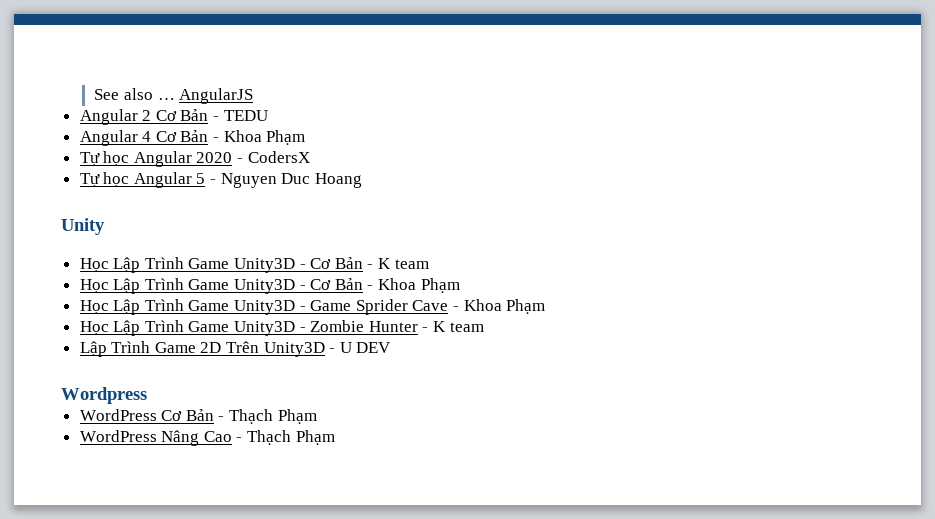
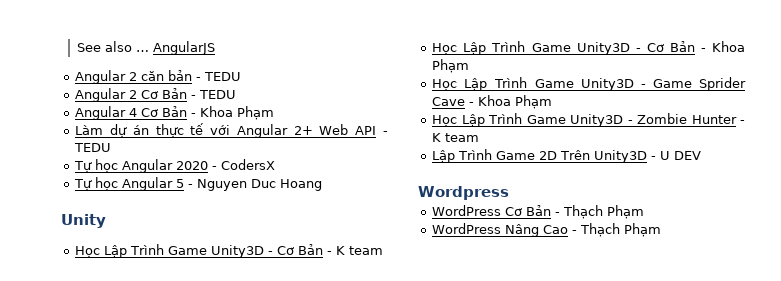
(254, 96) none -> [75,70,242,84] // Angular 2 căn bản - TEDU
(306, 137) none -> [75,123,388,138] [74,143,112,152] // Làm dự án thực tế với Angular 2+ Web API - TEDU

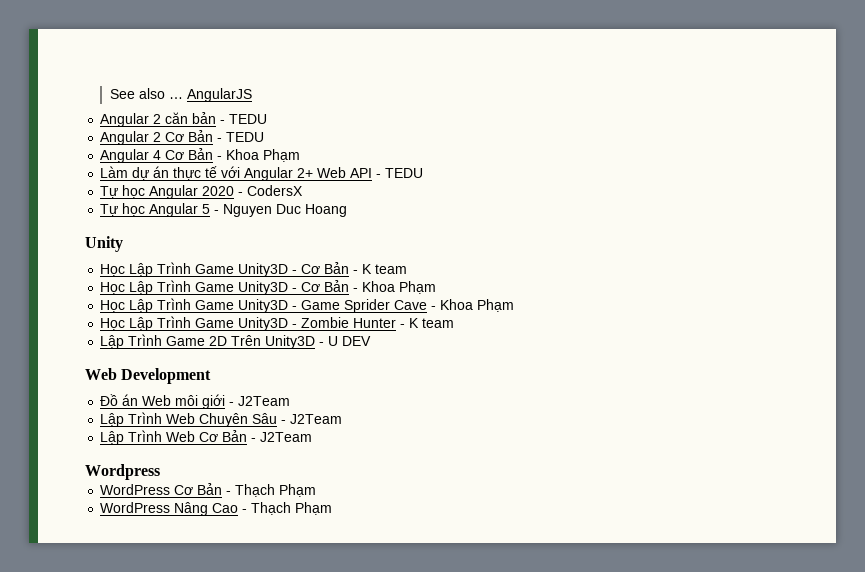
(702, 155) none -> [85,368,212,384] [100,394,291,409] [100,412,343,427] [100,430,313,445] // Web Development // Đồ án Web môi giới - J2Team // Lập Trình Web Chuyên Sâu - J2Team // Lập Trình Web Cơ Bản - J2Team

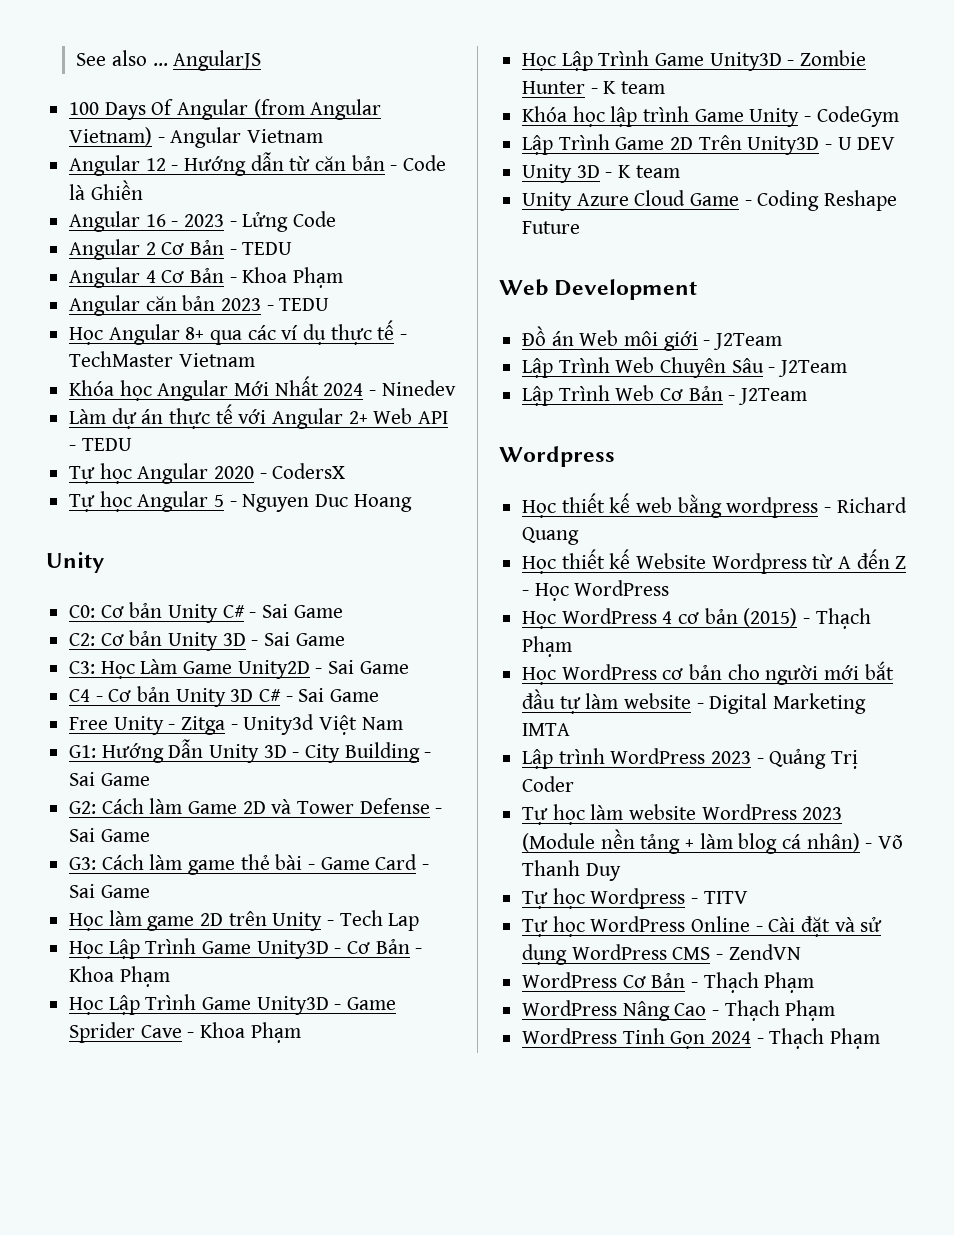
[100,112,268,127] Angular 2 căn bản - TEDU -> [69,99,382,120] [69,127,324,148] [69,152,447,176] [69,180,143,200] [69,211,337,232] 100 Days Of Angular (from Angular Vietnam) - Angular Vietnam // Angular 12 - Hướng dẫn từ căn bản - Code là Ghiền // Angular 16 - 2023 - Lửng Code
(301, 155) none -> [69,295,330,316] [69,320,408,345] [69,351,255,367] [69,376,456,401] // Angular căn bản 2023 - TEDU // Học Angular 8+ qua các ví dụ thực tế - TechMaster Vietnam // Khóa học Angular Mới Nhất 2024 - Ninedev
[100,262,408,277] Học Lập Trình Game Unity3D - Cơ Bản - K team -> [69,602,343,623] [69,630,345,651] [69,659,409,679] [69,686,380,707] [69,714,403,735] [69,739,432,763] [69,772,150,786] [69,798,443,814] [69,828,150,842] [69,854,430,875] [69,884,150,898] [69,910,420,931] C0: Cơ bản Unity C# - Sai Game // C2: Cơ bản Unity 3D - Sai Game // C3: Học Làm Game Unity2D - Sai Game // C4 - Cơ bản Unity 3D C# - Sai Game // Free Unity - Zitga - Unity3d Việt Nam // G1: Hướng Dẫn Unity 3D - City Building - Sai Game // G2: Cách làm Game 2D và Tower Defense - Sai Game // G3: Cách làm game thẻ bài - Game Card - Sai Game // Học làm game 2D trên Unity - Tech Lap
(455, 323) none -> [522,106,899,127] // Khóa học lập trình Game Unity - CodeGym
(372, 341) none -> [522,164,680,183] [522,190,898,211] [522,221,581,234] // Unity 3D - K team // Unity Azure Cloud Game - Coding Reshape Future
(160, 472) none -> [522,493,907,518] [522,527,580,545] [522,549,907,574] [522,580,670,601] [522,608,871,629] [522,636,573,657] [522,661,894,685] [522,689,867,714] [522,723,571,736] [522,748,859,769] [522,776,575,792] [522,804,843,825] [522,829,904,854] [522,860,621,881] [522,888,748,909] [522,916,883,937] [522,944,801,965] // Học thiết kế web bằng wordpress - Richard Quang // Học thiết kế Website Wordpress từ A đến Z - Học WordPress // Học WordPress 4 cơ bản (2015) - Thạch Phạm // Học WordPress cơ bản cho người mới bắt đầu tự làm website - Digital Marketing IMTA // Lập trình WordPress 2023 - Quảng Trị Coder // Tự học làm website WordPress 2023 (Module nền tảng + làm blog cá nhân) - Võ Thanh Duy // Tự học Wordpress - TITV // Tự học WordPress Online - Cài đặt và sử dụng WordPress CMS - ZendVN
(333, 508) none -> [522,1028,881,1049] // WordPress Tinh Gọn 2024 - Thạch Phạm

